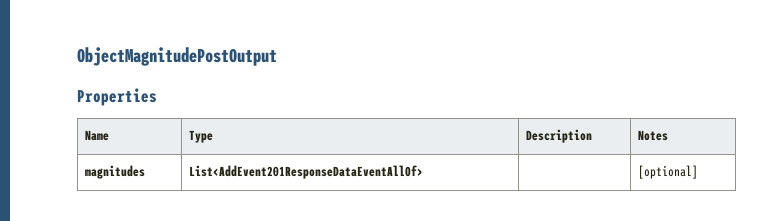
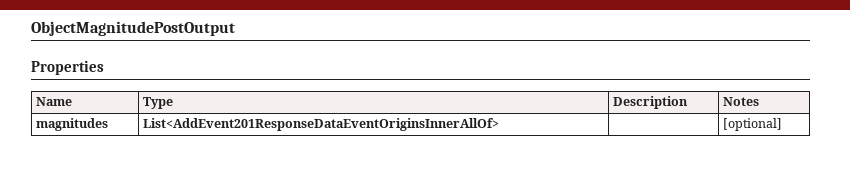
[189,165,424,179] List<AddEvent201ResponseDataEventAllOf> -> [143,118,500,131] List<AddEvent201ResponseDataEventOriginsInnerAllOf>

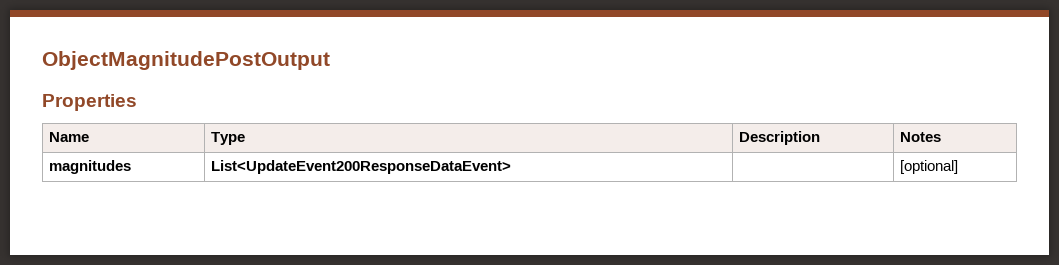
[143,118,500,131] List<AddEvent201ResponseDataEventOriginsInnerAllOf> -> [211,160,512,174] List<UpdateEvent200ResponseDataEvent>

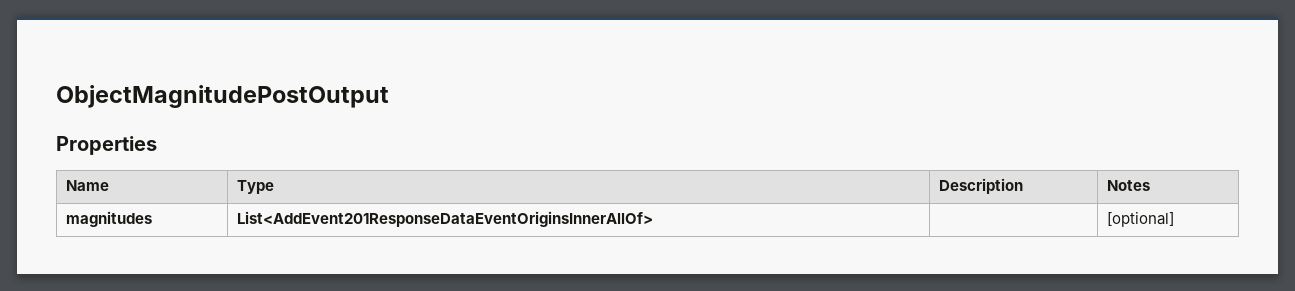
[211,160,512,174] List<UpdateEvent200ResponseDataEvent> -> [236,211,653,227] List<AddEvent201ResponseDataEventOriginsInnerAllOf>

